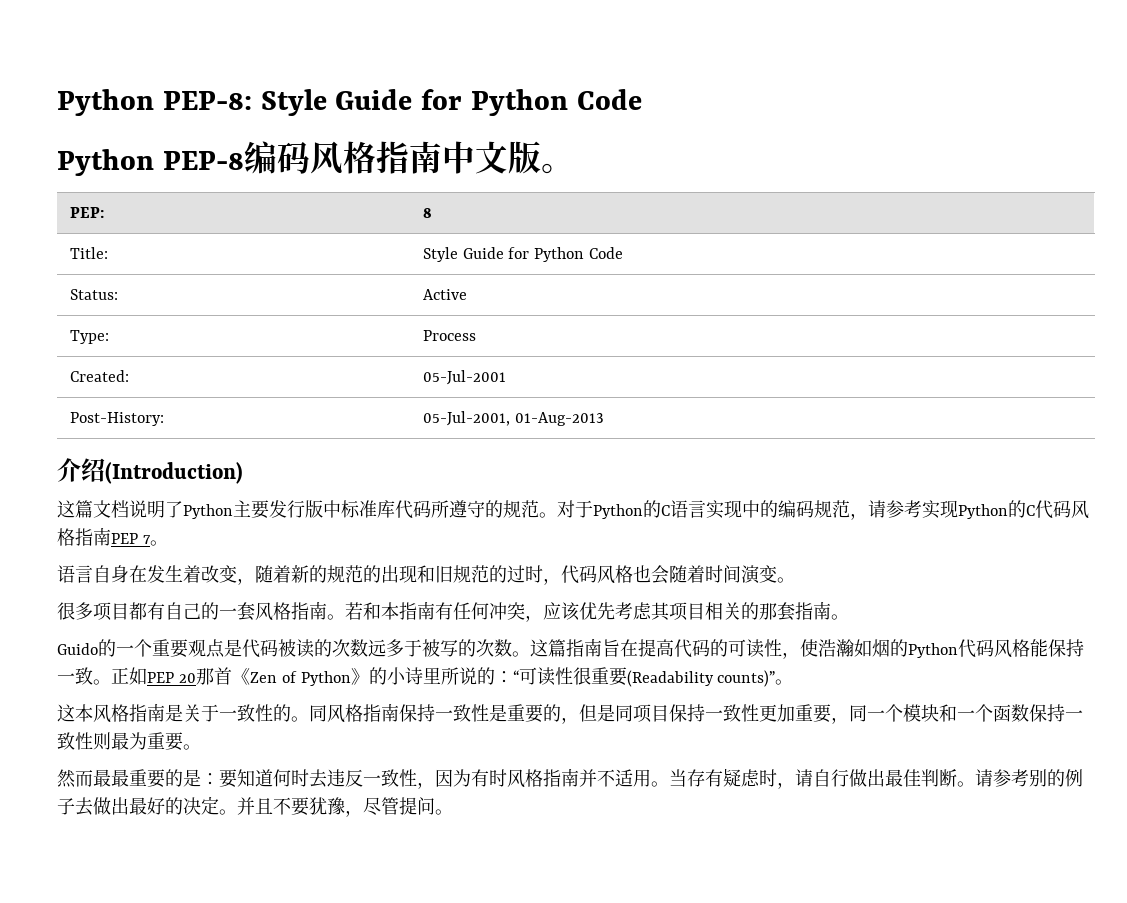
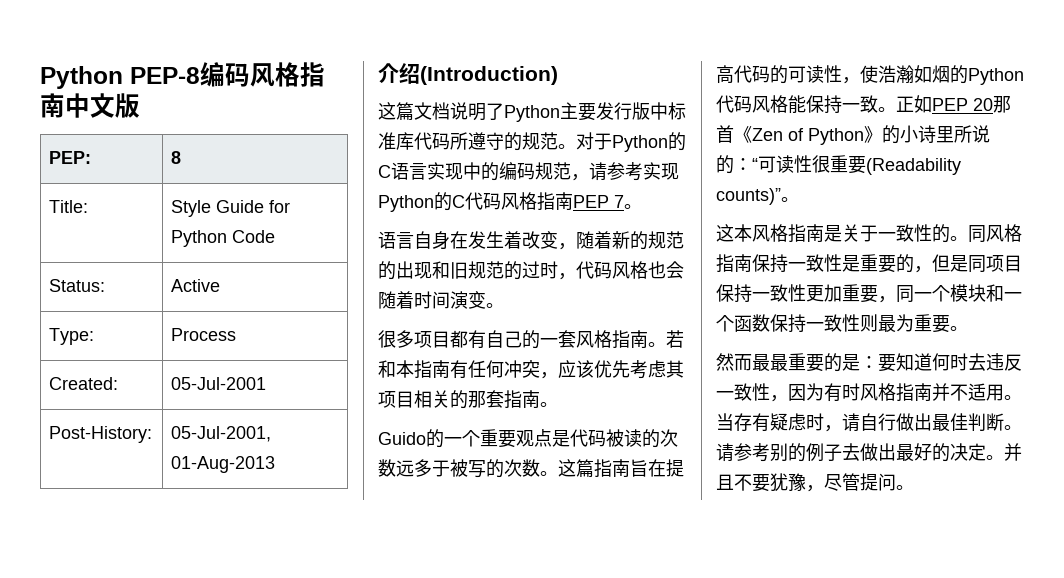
[57,89,642,116] [57,149,154,176] Python PEP-8: Style Guide for Python Code // Python -> [40,66,123,89] Python
[540,163,574,174] 。 -> (140, 105) none

